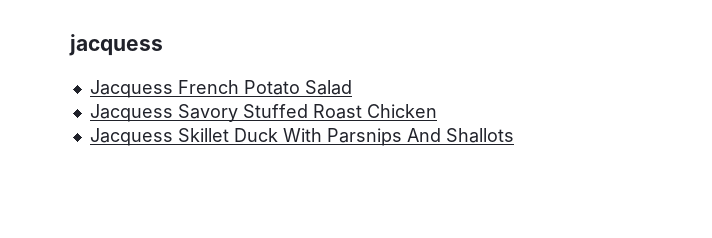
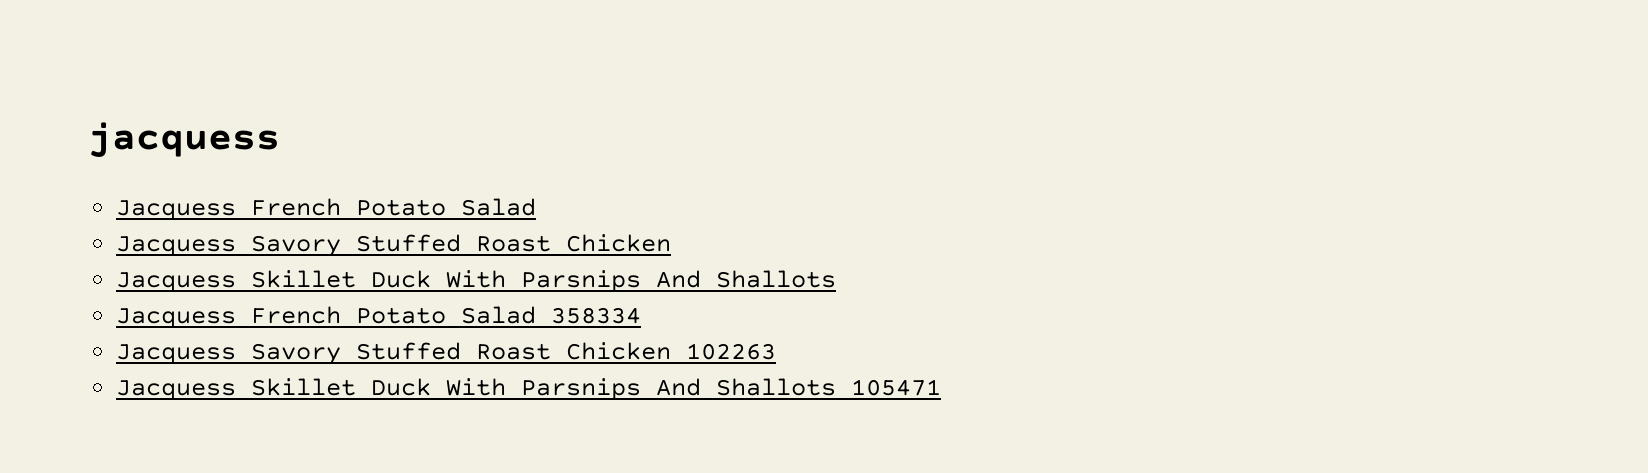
(514, 135) none -> [116,306,642,328] [116,342,777,365] [116,378,942,400] // Jacquess French Potato Salad 358334 // Jacquess Savory Stuffed Roast Chicken 102263 // Jacquess Skillet Duck With Parsnips And Shallots 105471

